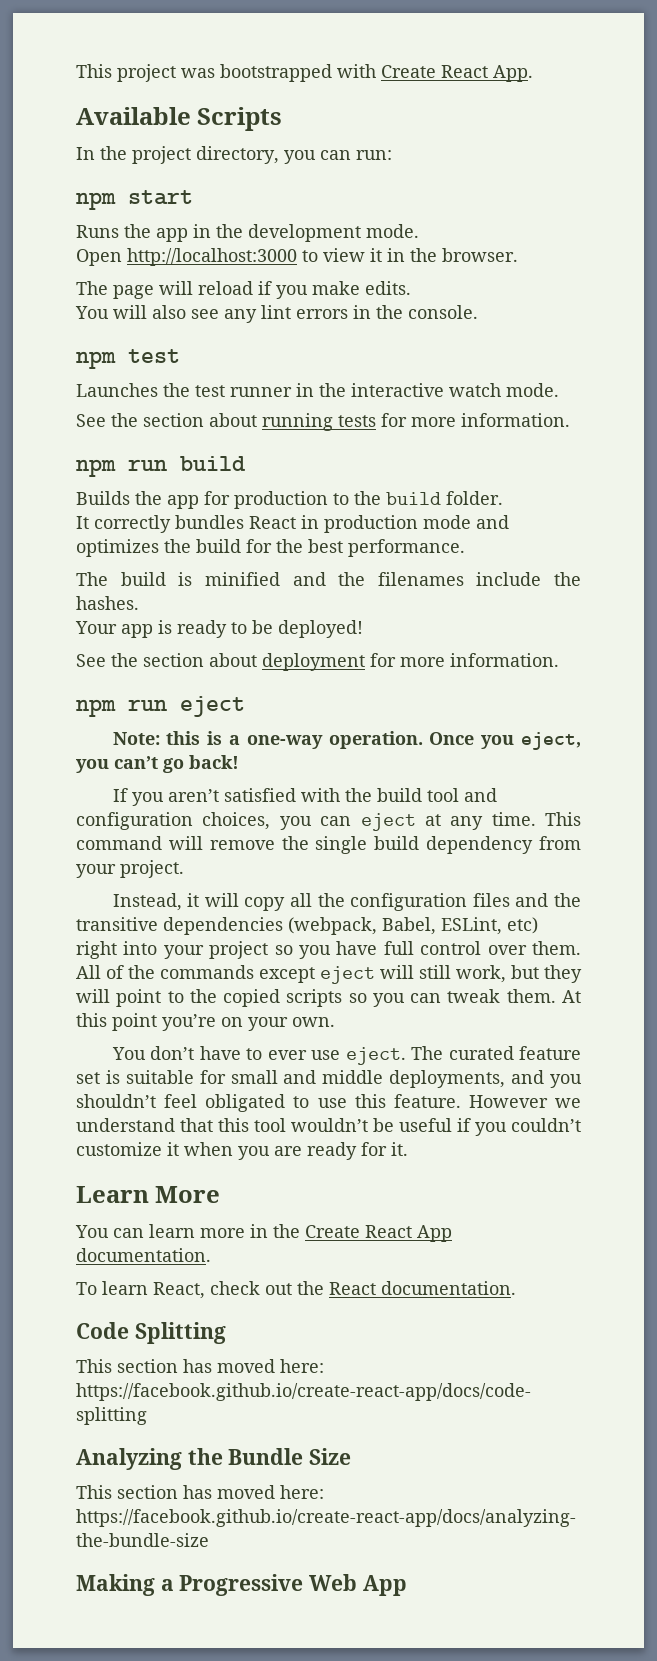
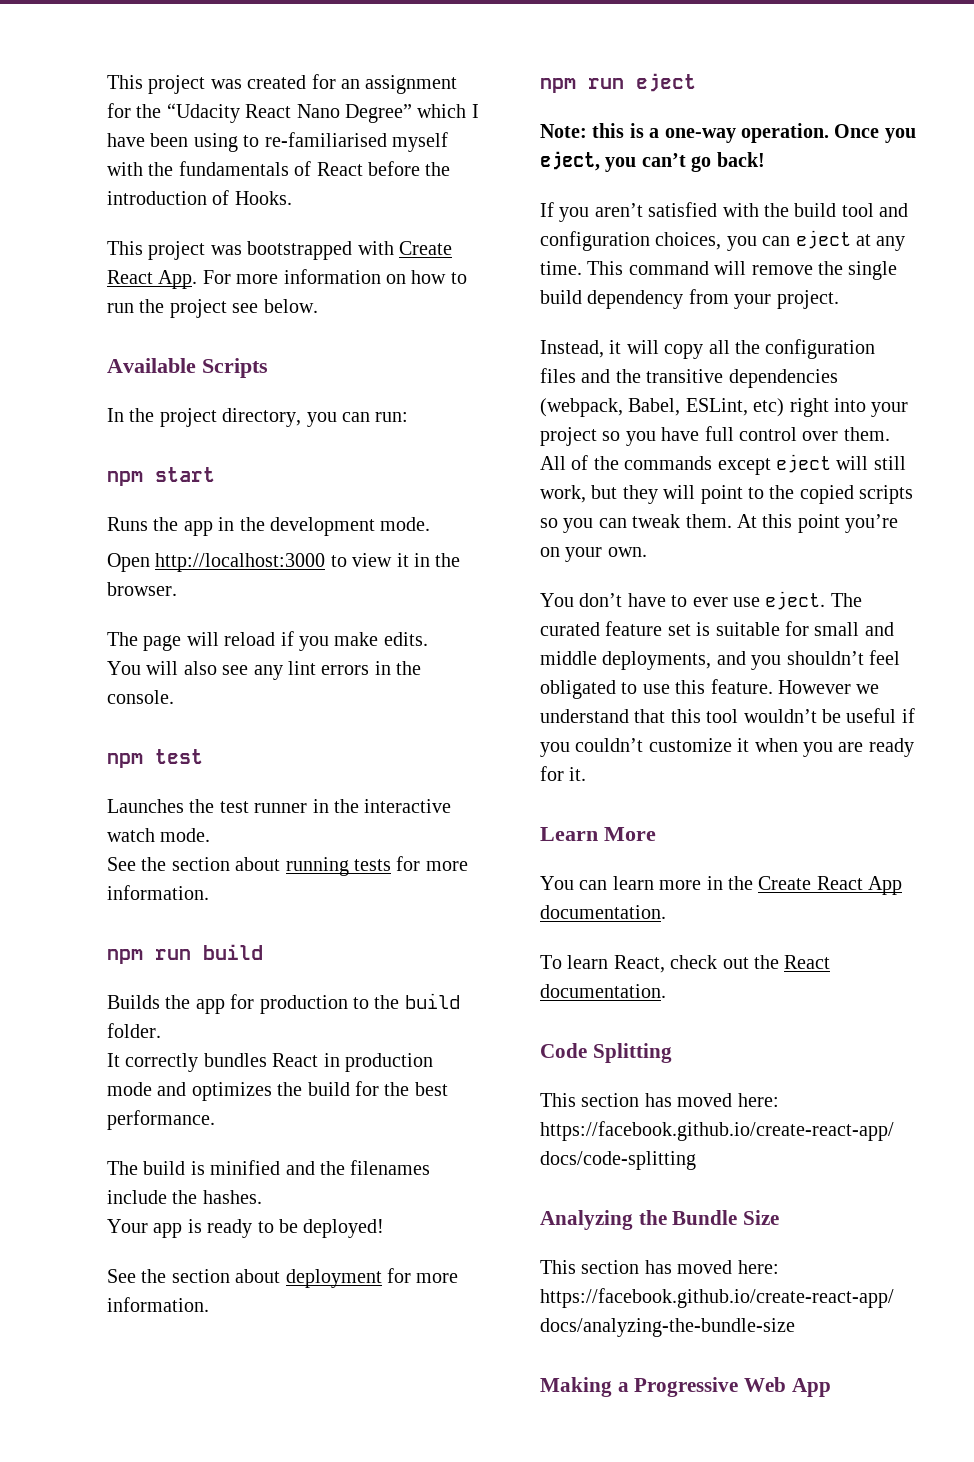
[76,64,215,82] This project was -> [107,74,458,94] [107,103,479,123] [107,132,448,152] [107,161,451,176] [107,190,292,205] [107,241,242,260] This project was created for an assignment for the “Udacity React Nano Degree” which I have been using to re-familiarised myself with the fundamentals of React before the introduction of Hooks. // This project was
(533, 73) none -> [202,269,467,284] [107,299,318,318] For more information on how to run the project see below.

